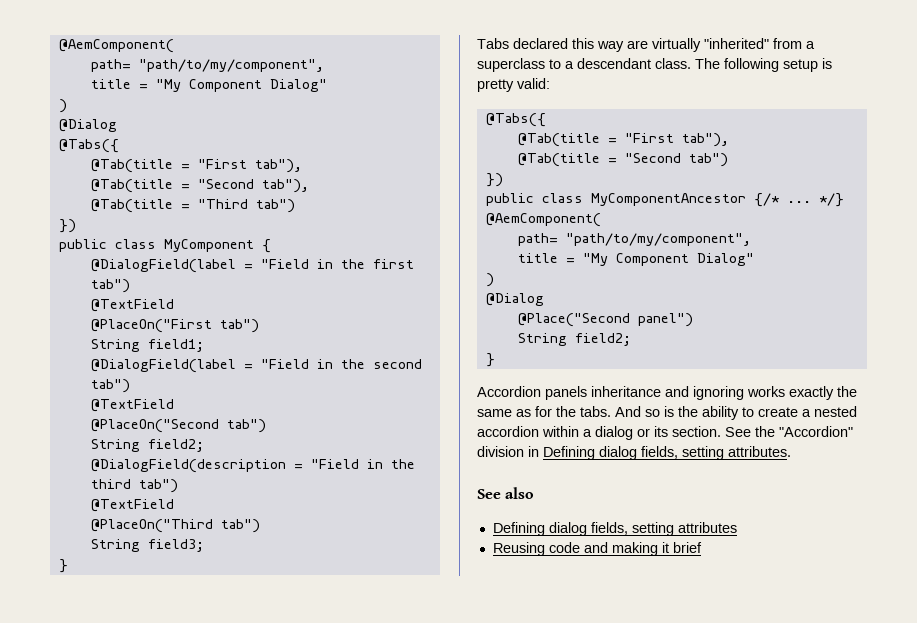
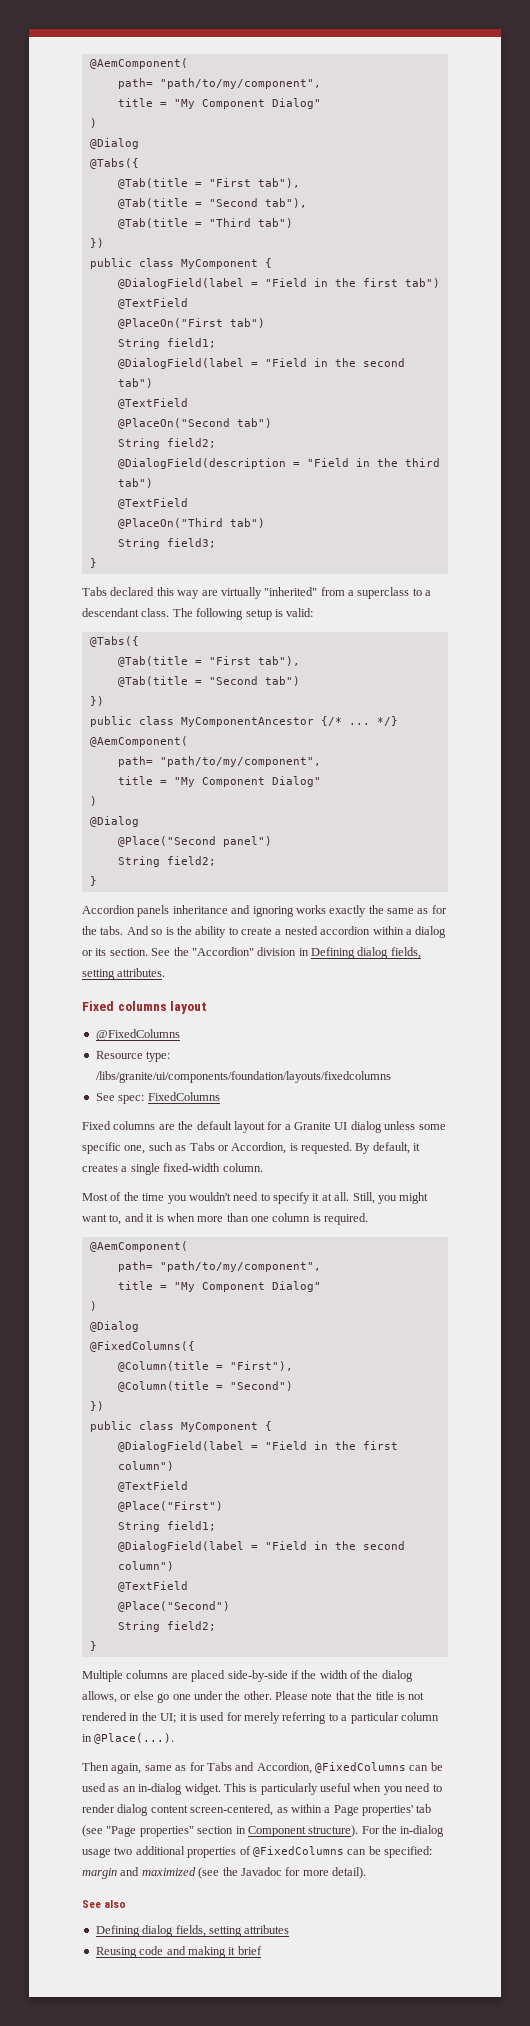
[477,79,514,92] pretty -> (283, 613) none
(791, 451) none -> [82,1001,208,1014] [95,1029,180,1041] [95,1051,171,1062] [95,1071,391,1083] [95,1092,220,1104] [82,1121,446,1133] [82,1142,421,1154] [82,1163,263,1175] [82,1192,429,1204] [82,1213,369,1225] [89,1241,188,1252] [117,1261,321,1272] [117,1281,321,1292] [89,1301,97,1311] [89,1321,139,1332] [89,1341,195,1352] [117,1361,293,1372] [117,1381,293,1392] [89,1401,104,1411] [89,1421,272,1432] [117,1441,398,1452] [117,1461,174,1471] [117,1481,188,1492] [117,1501,223,1512] [117,1521,216,1532] [117,1541,405,1552] [117,1561,174,1571] [117,1581,188,1592] [117,1601,230,1612] [117,1621,216,1632] [89,1641,97,1651] [82,1670,413,1682] [82,1691,425,1703] [82,1712,439,1724] [82,1733,175,1744] [82,1762,443,1774] [82,1783,442,1795] [82,1804,432,1816] [82,1825,445,1837] [82,1846,432,1858] [82,1867,366,1879] // Fixed columns layout // @FixedColumns // Resource type: /libs/granite/ui/components/foundation/layouts/fixedcolumns // See spec: FixedColumns // Fixed columns are the default layout for a Granite UI dialog unless some specific one, such as Tabs or Accordion, is requested. By default, it creates a single fixed-width column. // Most of the time you wouldn't need to specify it at all. Still, you might want to, and it is when more than one column is required. // @AemComponent( // path= "path/to/my/component", // title = "My Component Dialog" // ) // @Dialog // @FixedColumns({ // @Column(title = "First"), // @Column(title = "Second") // }) // public class MyComponent { // @DialogField(label = "Field in the first column") // @TextField // @Place("First") // String field1; // @DialogField(label = "Field in the second column") // @TextField // @Place("Second") // String field2; // } // Multiple columns are placed side-by-side if the width of the dialog allows, or else go one under the other. Please note that the title is not rendered in the UI; it is used for merely referring to a particular column in @Place(...). // Then again, same as for Tabs and Accordion, @FixedColumns can be used as an in-dialog widget. This is particularly useful when you need to render dialog content screen-centered, as within a Page properties' tab (see "Page properties" section in Component structure). For the in-dialog usage two additional properties of @FixedColumns can be specified: margin and maximized (see the Javadoc for more detail).

